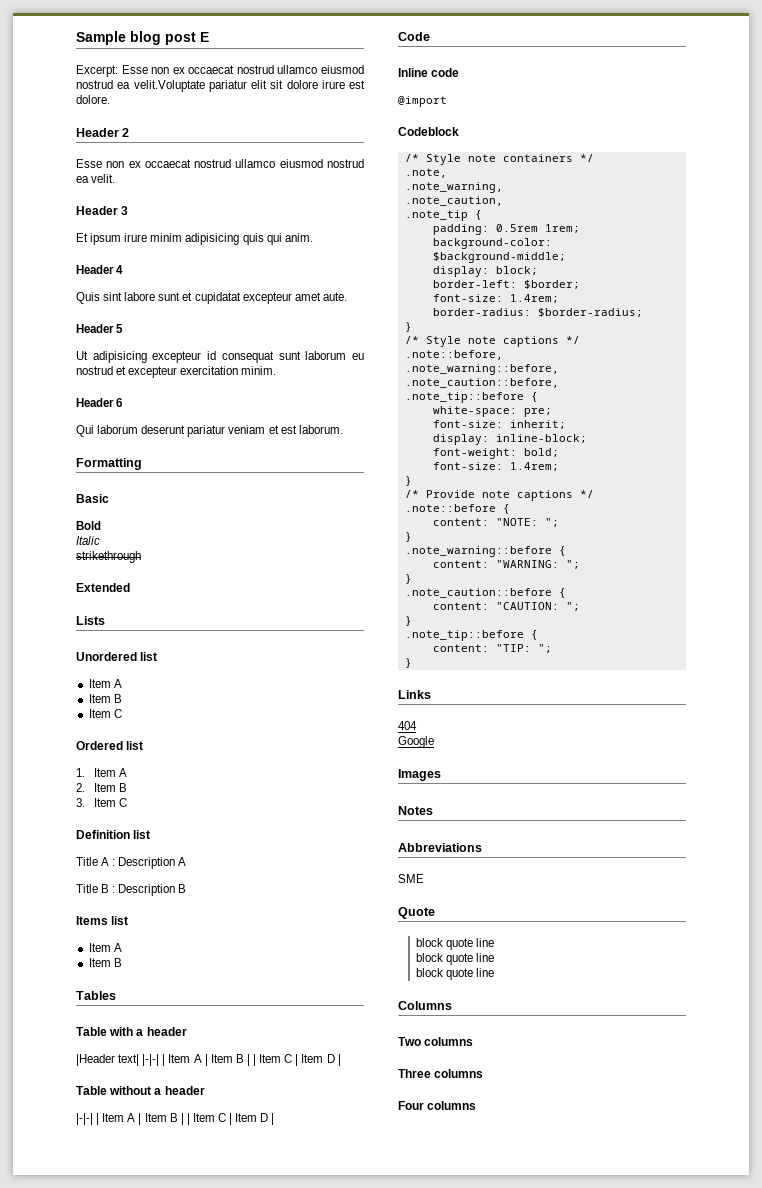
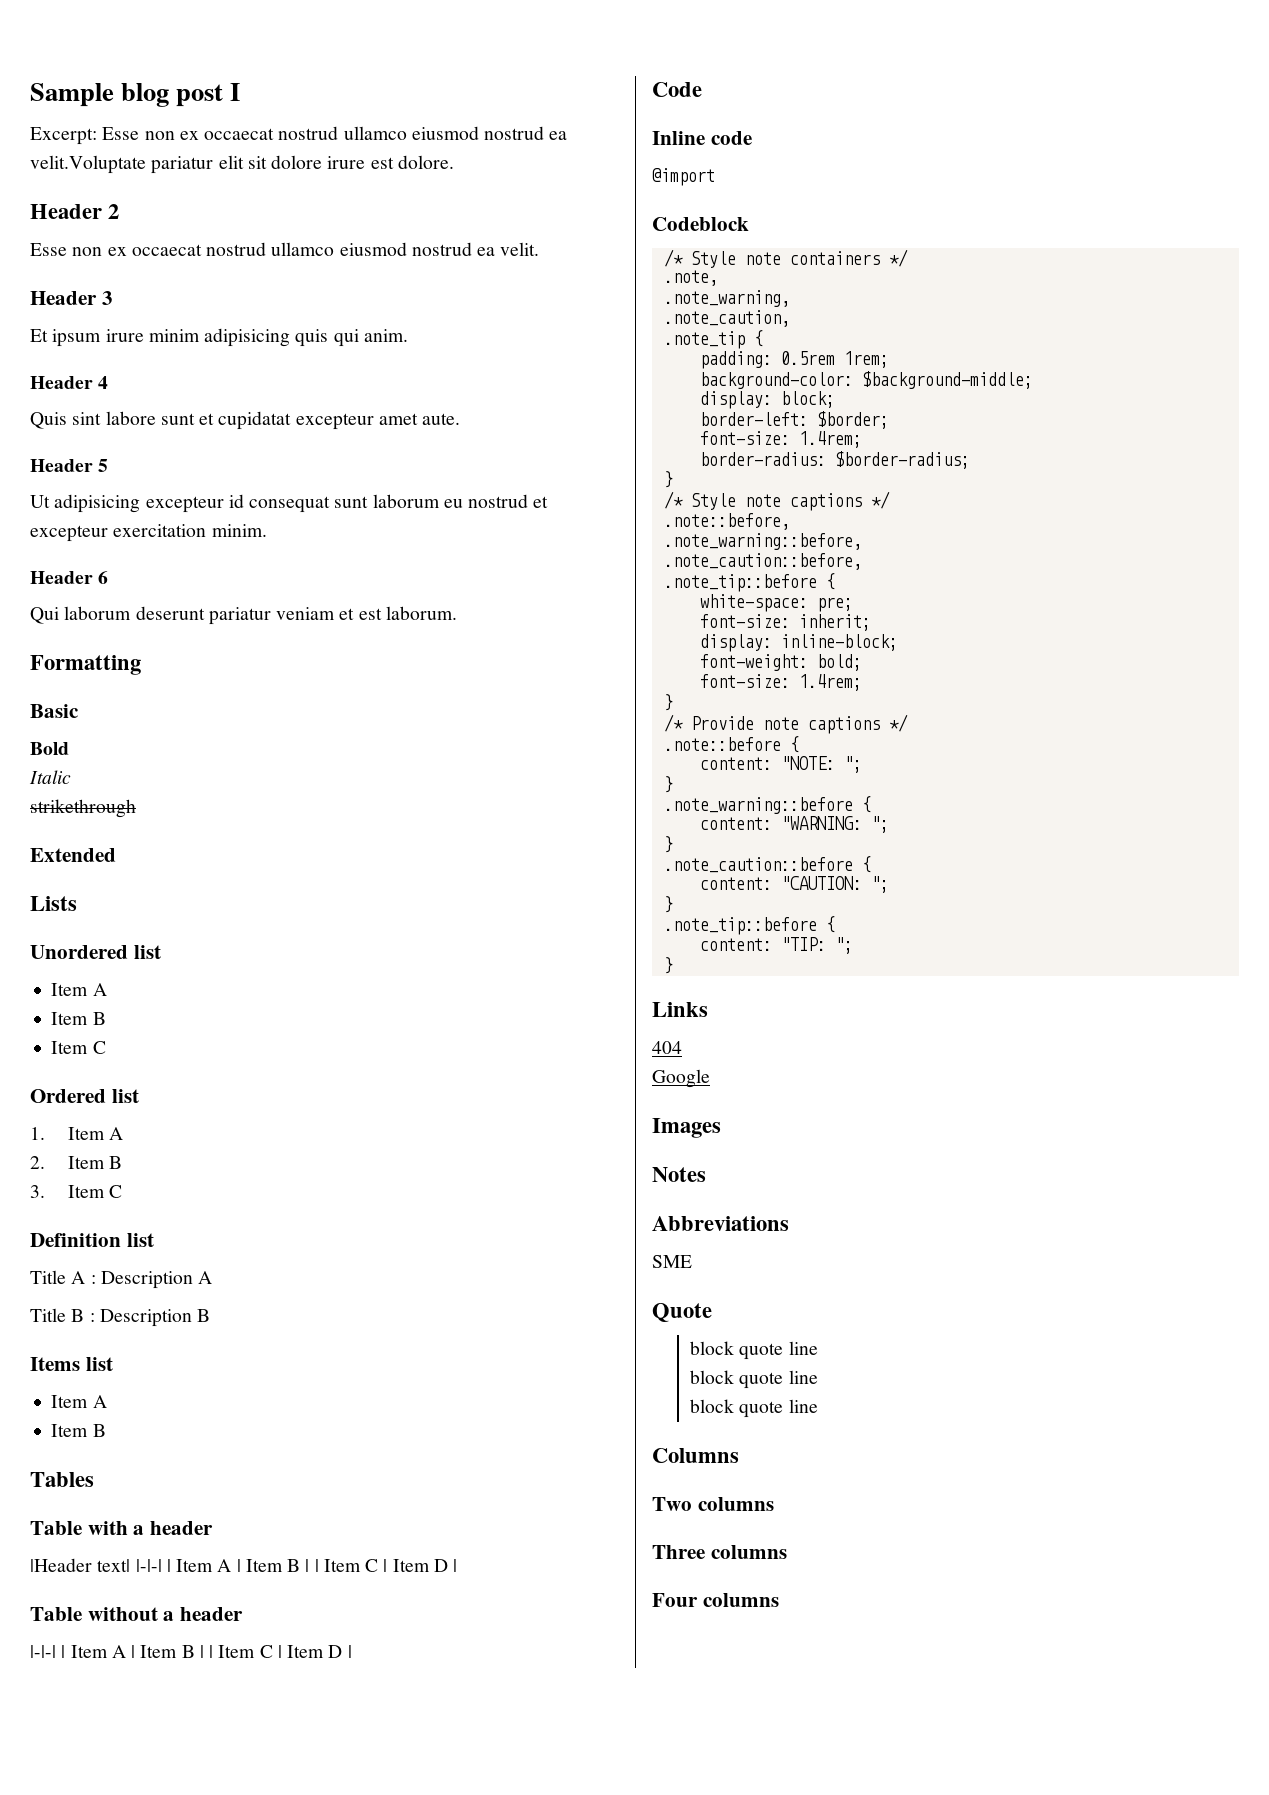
[200,32,209,42] E -> [230,83,241,101] I

